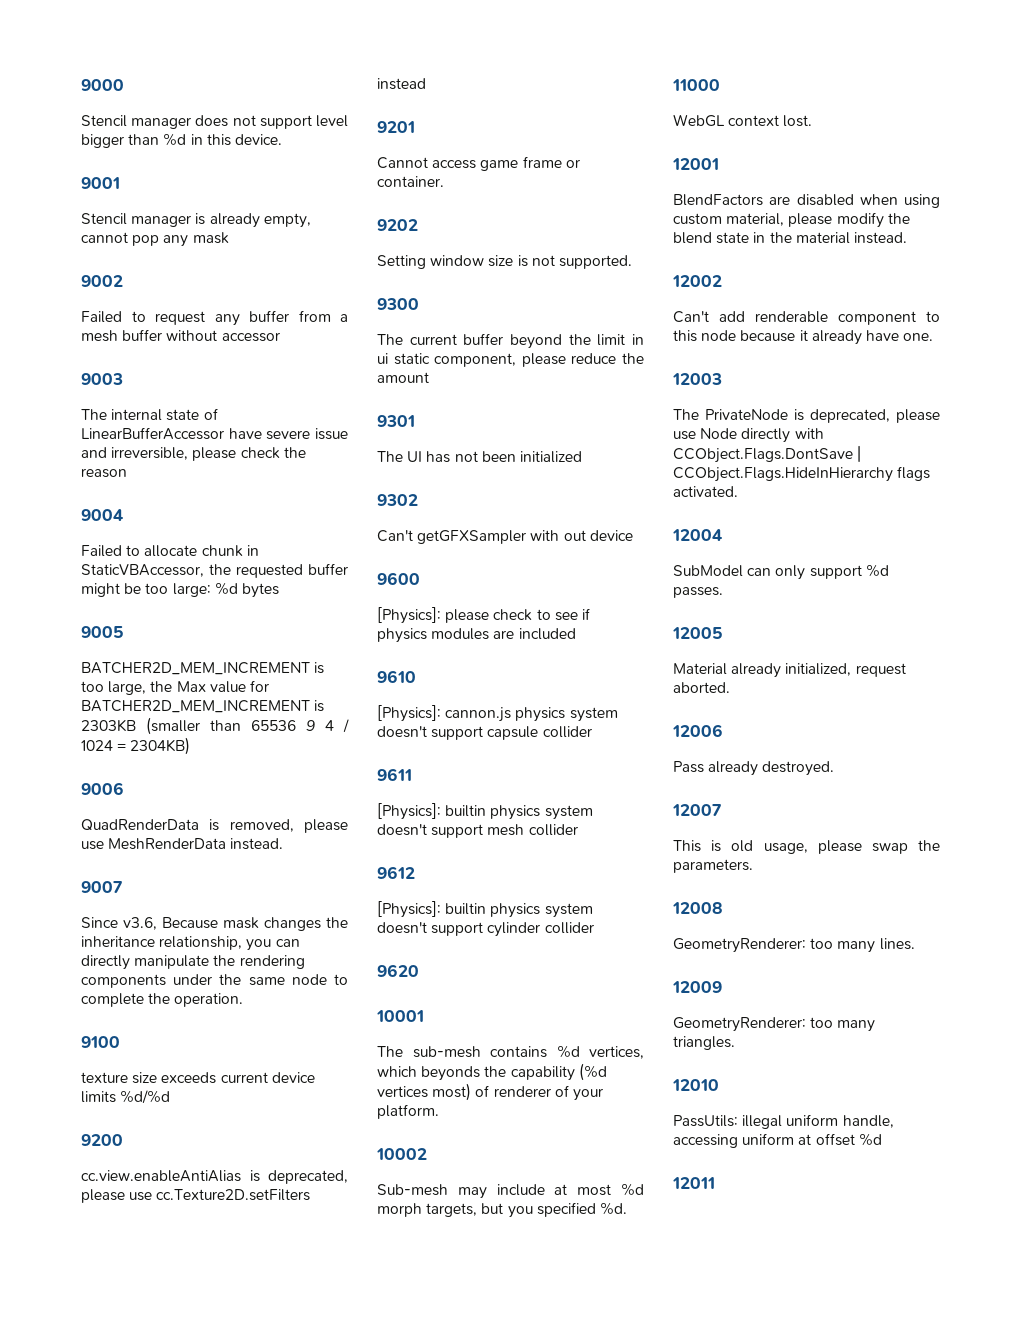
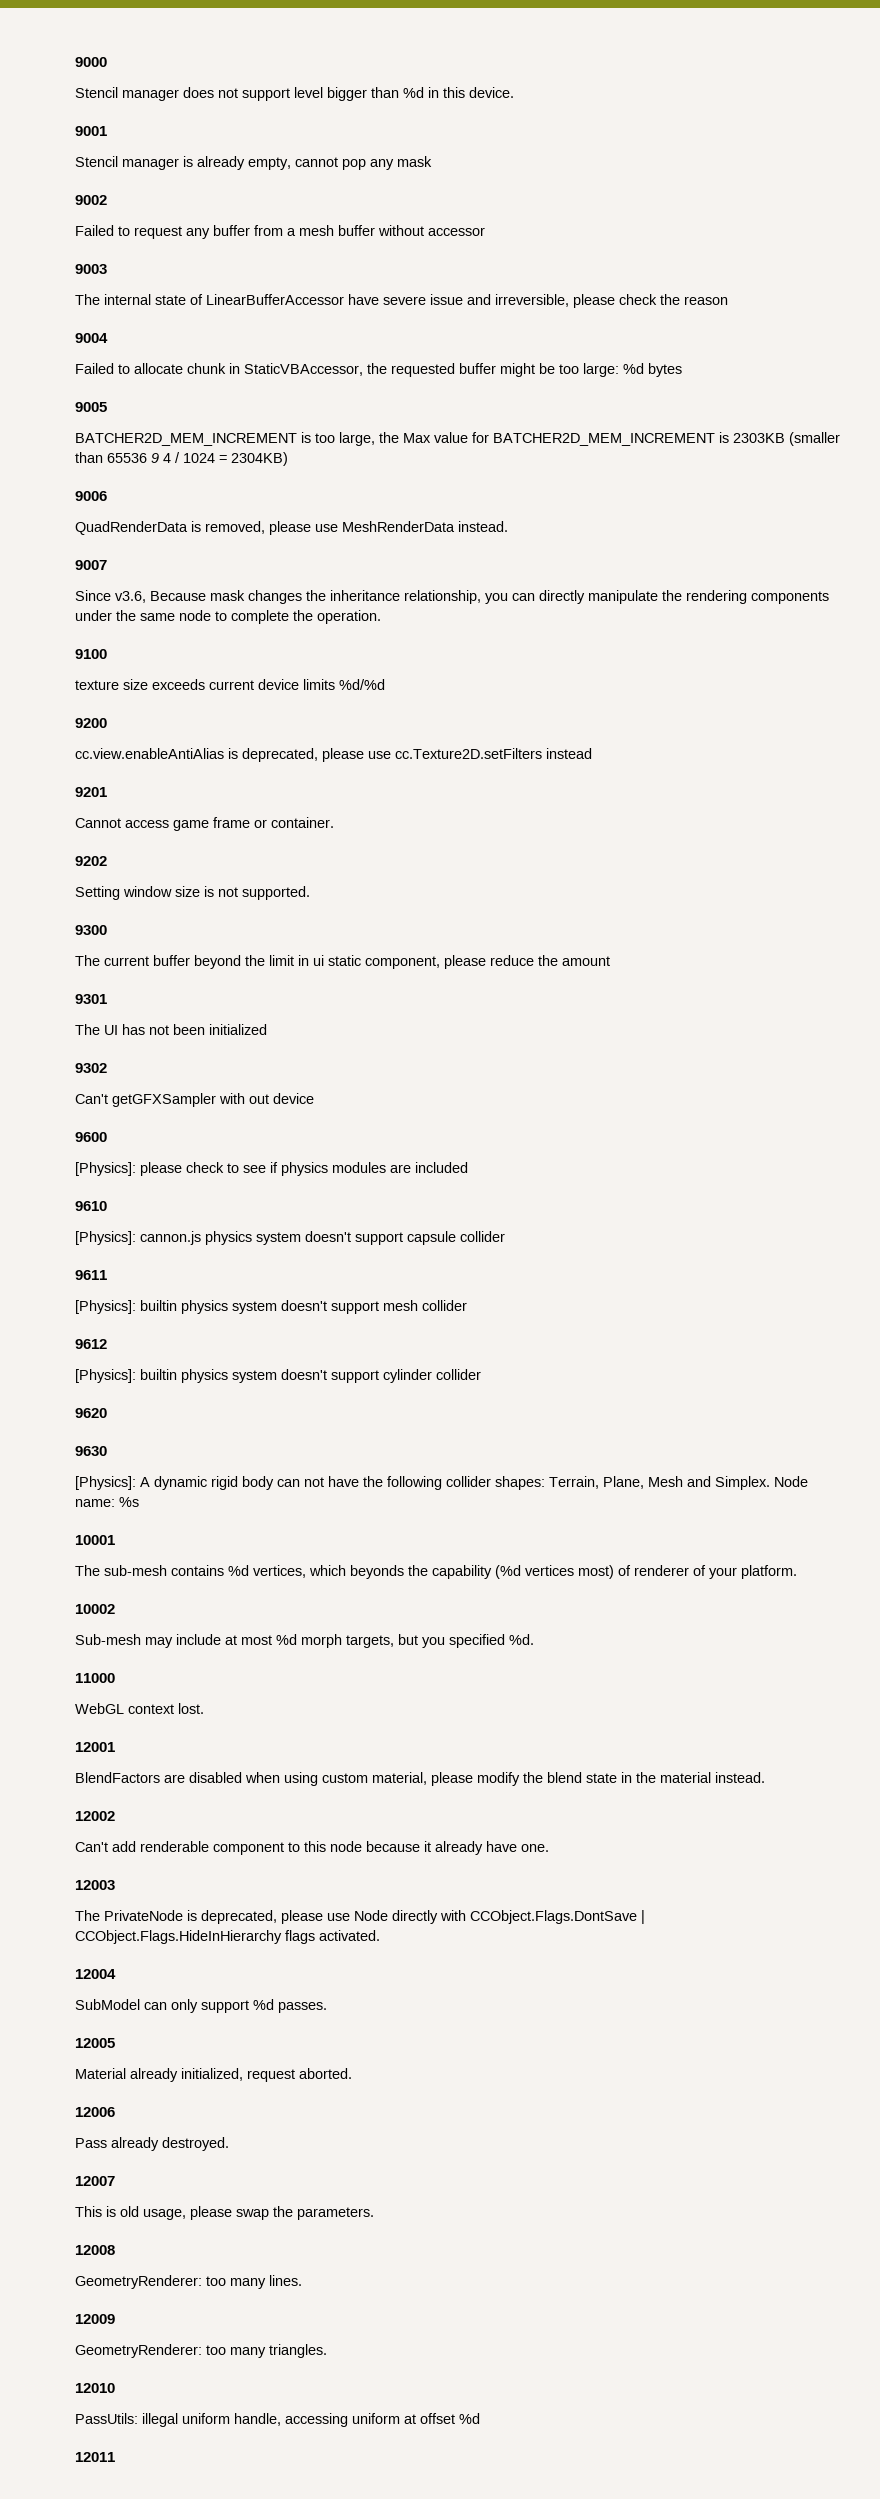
(419, 970) none -> [75,1446,107,1456] [75,1476,808,1490] [75,1497,139,1507] // 9630 // [Physics]: A dynamic rigid body can not have the following collider shapes: Terrain, Plane, Mesh and Simplex. Node name: %s

